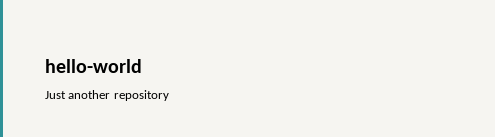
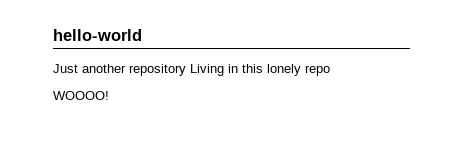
(169, 95) none -> [190,64,330,76] [53,91,109,100] Living in this lonely repo // WOOOO!

